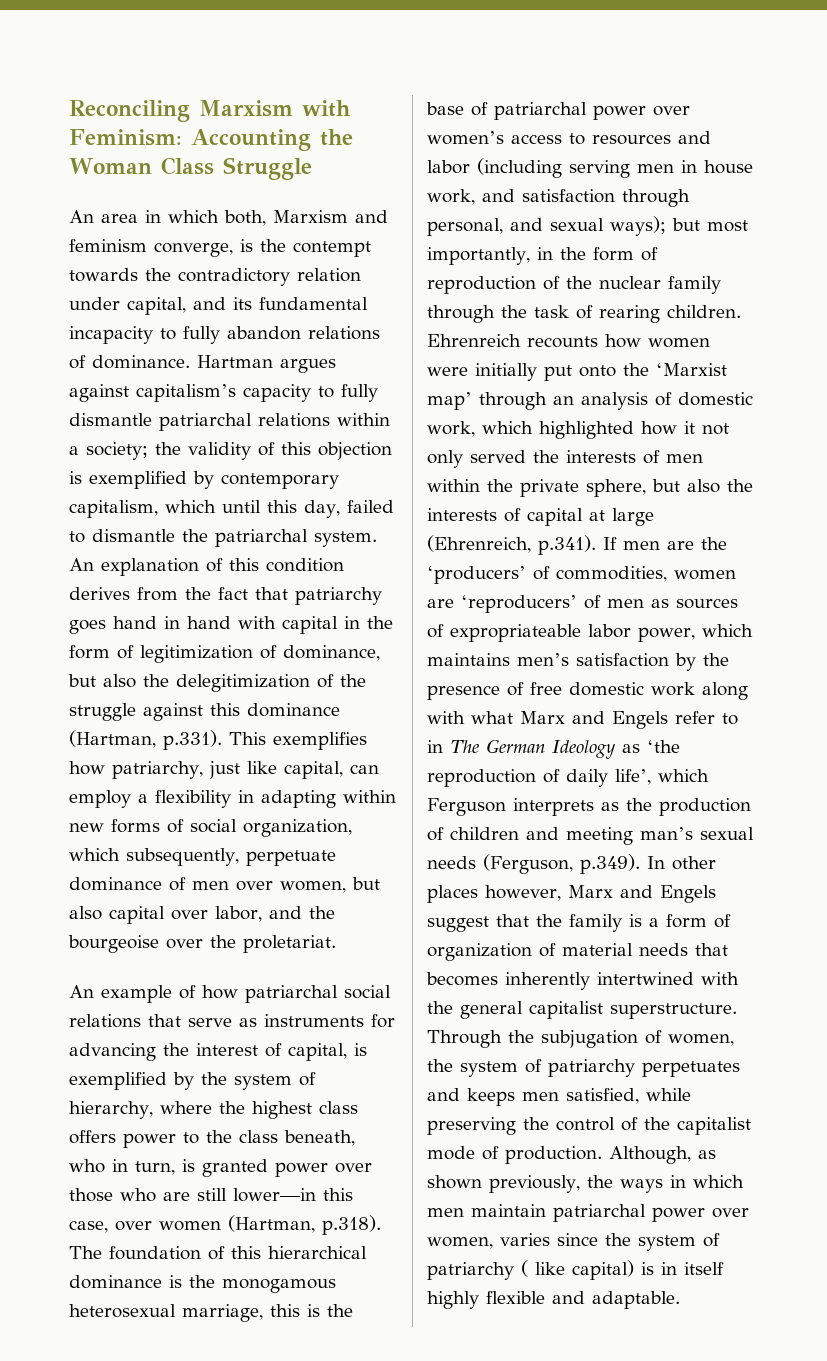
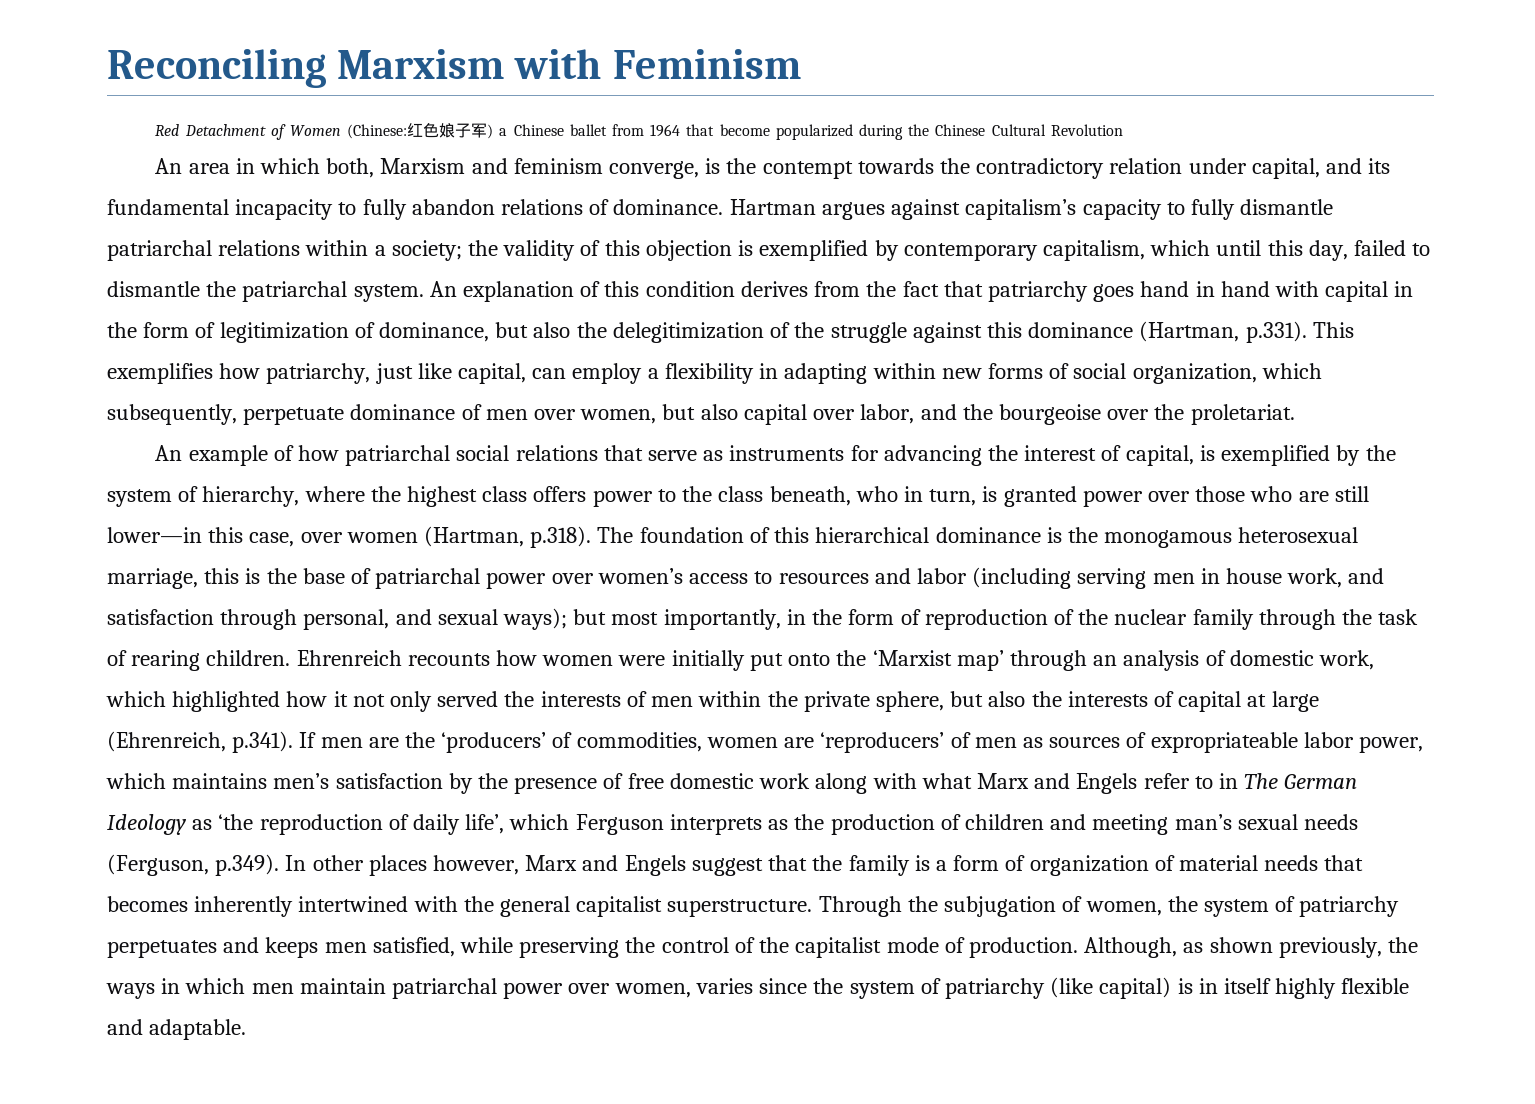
[69,129,353,151] [69,157,312,180] Feminism: Accounting the Woman Class Struggle -> [612,49,801,79] [155,123,1123,140] Feminism // Red Detachment of Women (Chinese:红色娘子军) a Chinese ballet from 1964 that become popularized during the Chinese Cultural Revolution
[521,1260,565,1277] ( like -> [1050,977,1094,998] (like

